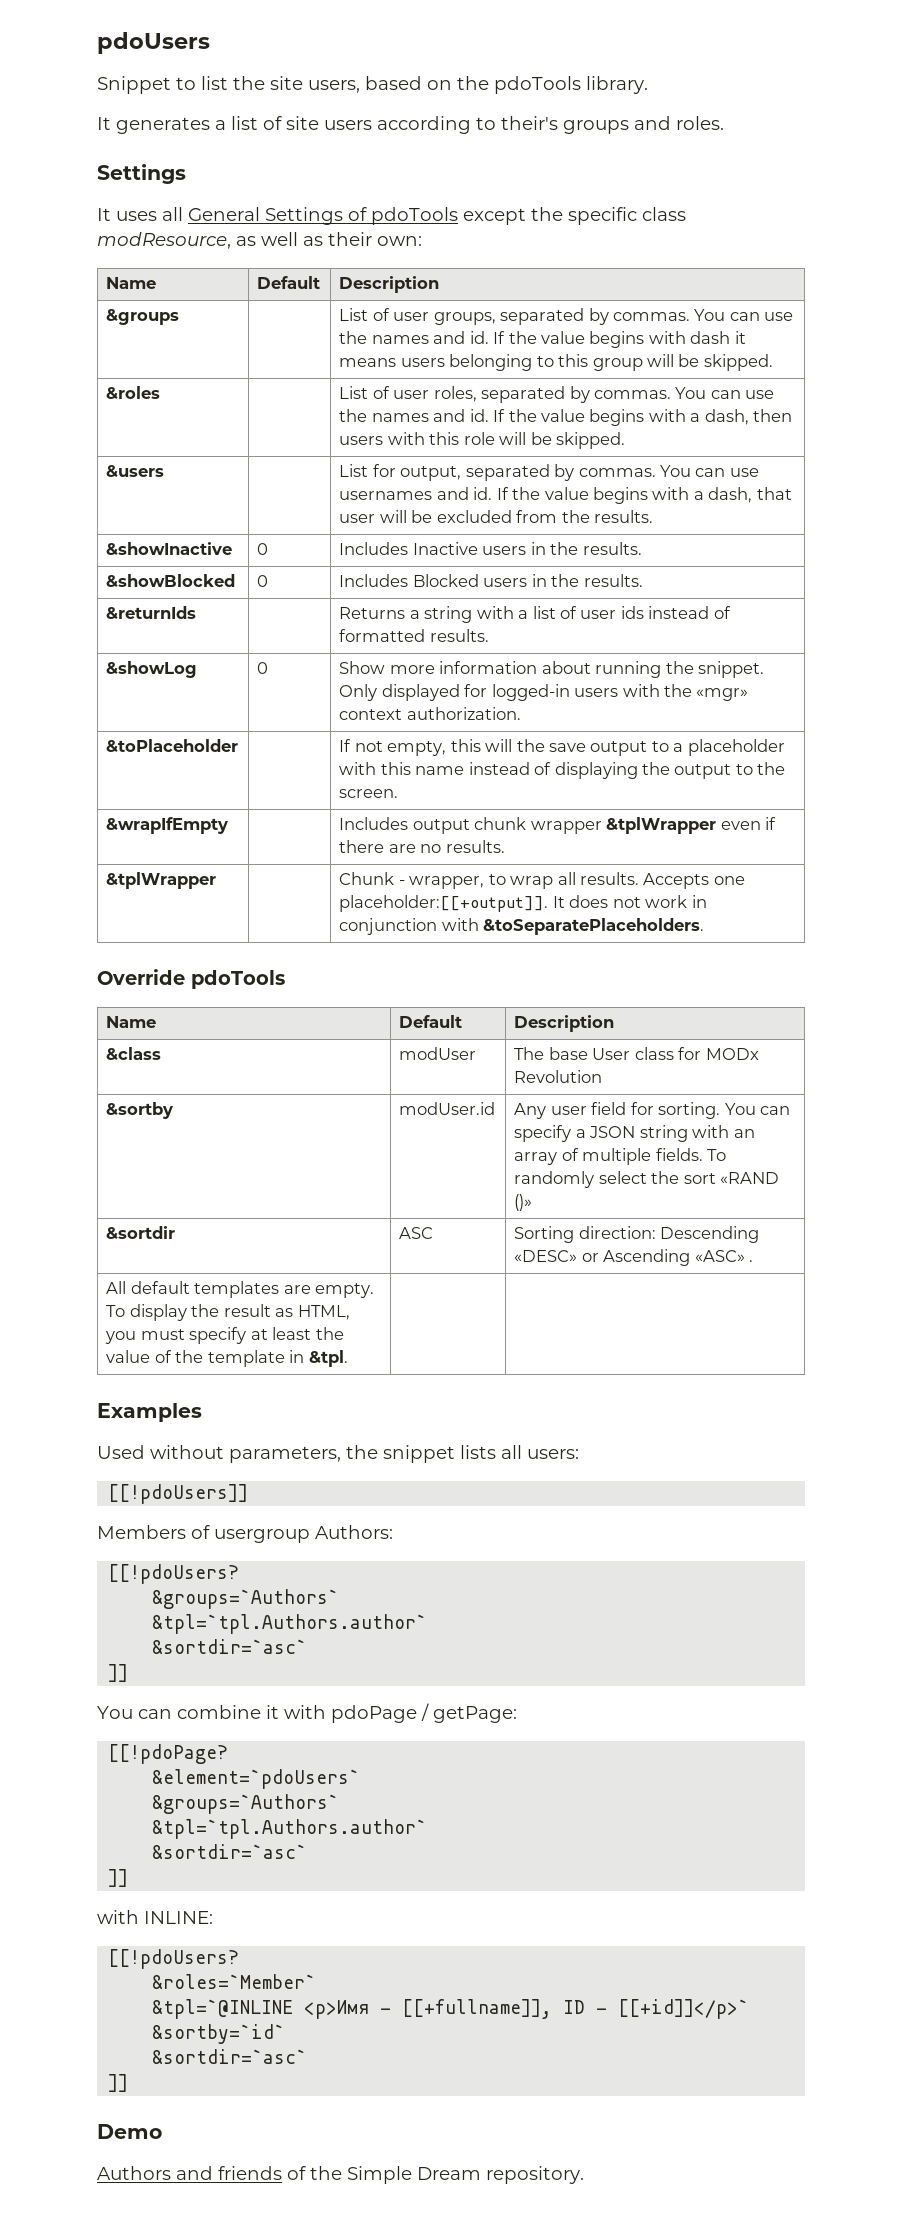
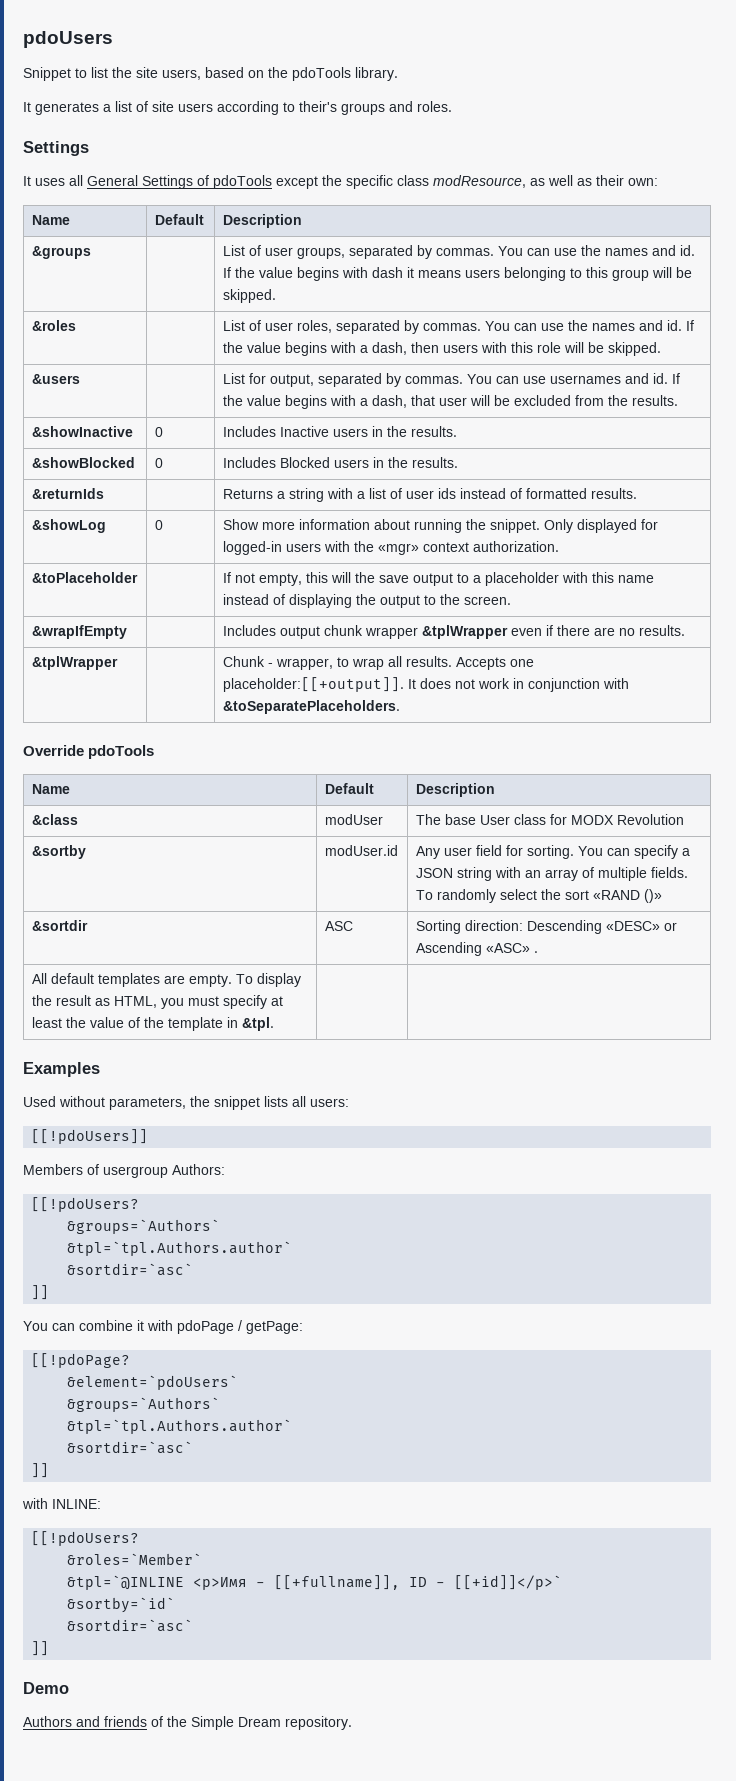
[705,1048,759,1060] MODx -> [570,815,614,825] MODX

